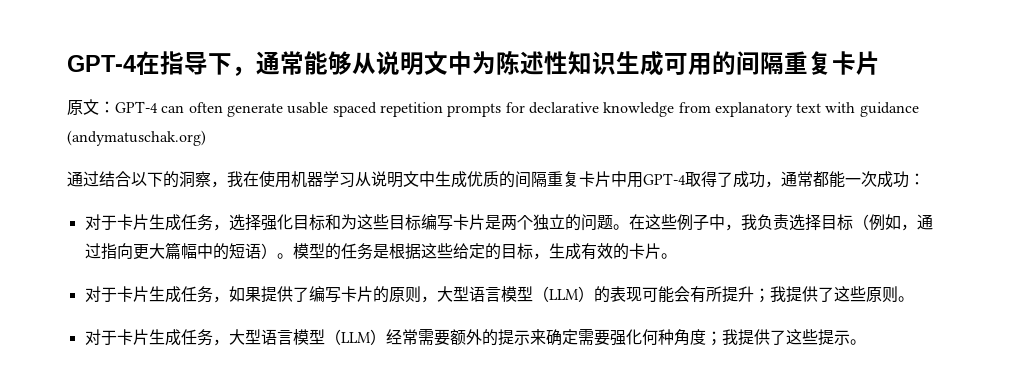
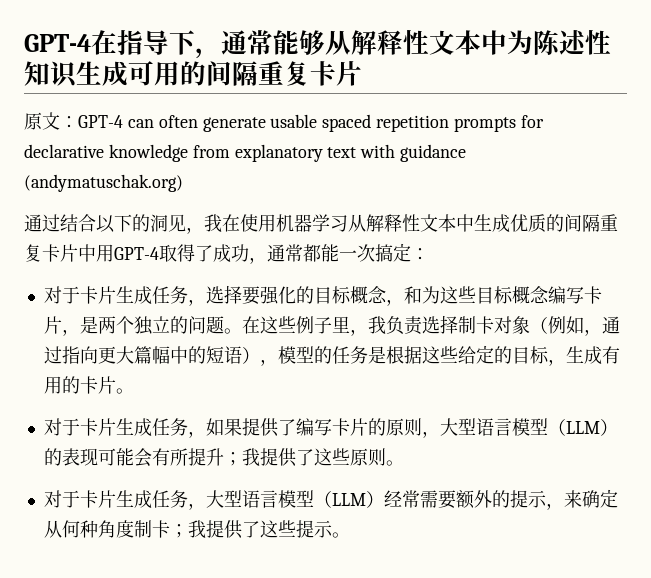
[376,51,448,75] 说明文 -> [351,29,481,55] 解释性文本
[195,171,211,188] 察 -> [168,214,186,232] 见
[371,171,419,188] 说明文 -> [366,214,456,232] 解释性文本
[877,171,909,188] 成功 -> [375,243,411,262] 搞定
[260,214,325,231] 强化目标 -> [241,286,404,306] 要强化的目标概念，
[420,214,485,231] 编写卡片 -> [511,286,602,304] [43,316,80,336] 概念编写卡片，
[708,214,725,230] 中 -> [331,316,350,333] 里
[820,214,853,231] 目标 -> [457,316,530,334] 制卡对象
[276,253,293,259] 。 -> [259,359,278,366] ，
[596,243,613,259] 效 -> [43,376,62,394] 用
[529,329,642,346] 来确定需要强化 -> [545,489,618,510] [43,520,62,538] ，来确定从
(706, 337) none -> [133,520,170,538] 制卡

